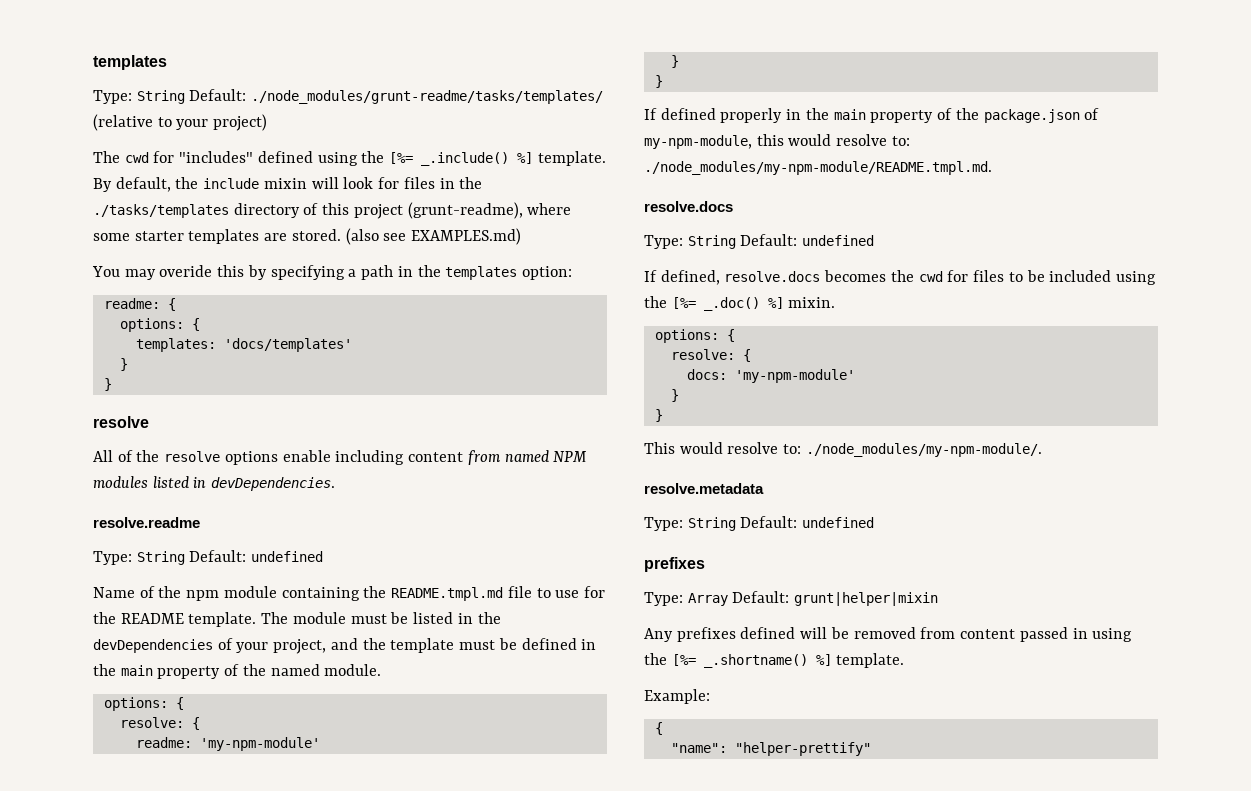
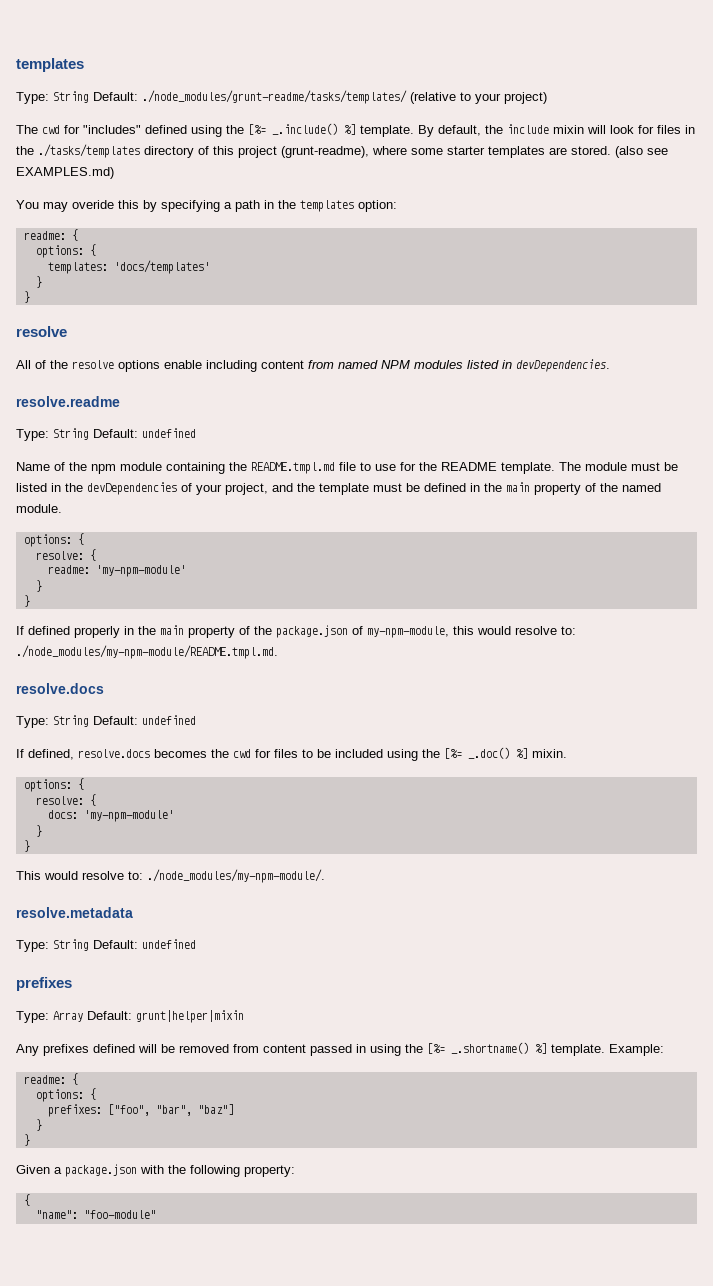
[644,689,710,704] // Example: -> [609,1044,664,1056] [23,1073,78,1085] [35,1088,96,1102] [47,1104,234,1117] [35,1119,42,1131] [23,1134,30,1146] [16,1164,295,1177] Example: // readme: { // options: { // prefixes: ["foo", "bar", "baz"] // } // } // Given a package.json with the following property:
[734,742,871,756] "helper-prettify" -> [83,1210,156,1219] "foo-module"

